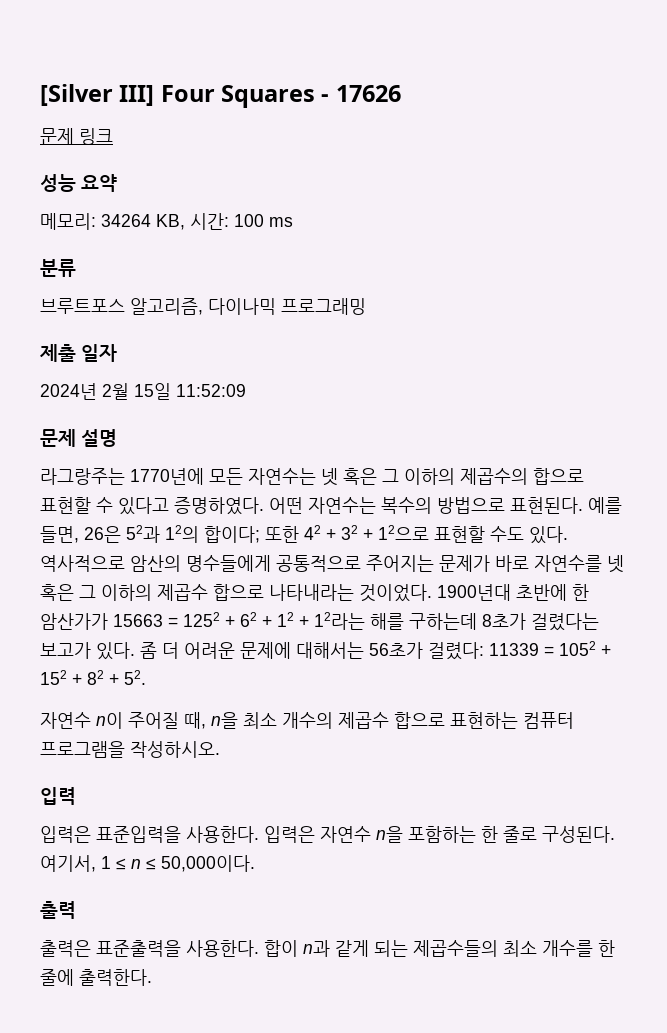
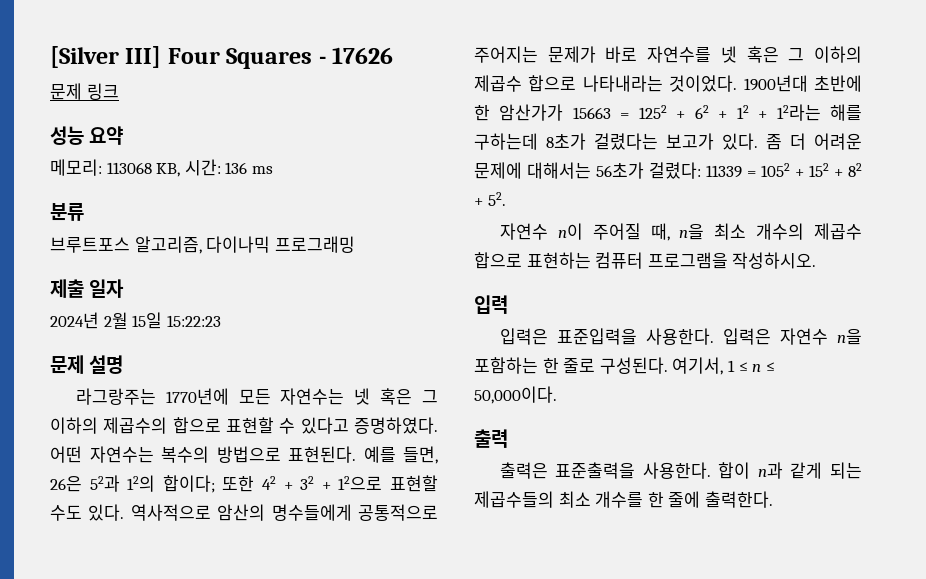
[101,214,151,227] 34264 -> [106,162,152,174] 113068
[234,214,264,227] 100 -> [225,162,248,174] 136
[176,384,246,397] 11:52:09 -> [166,315,221,327] 15:22:23

